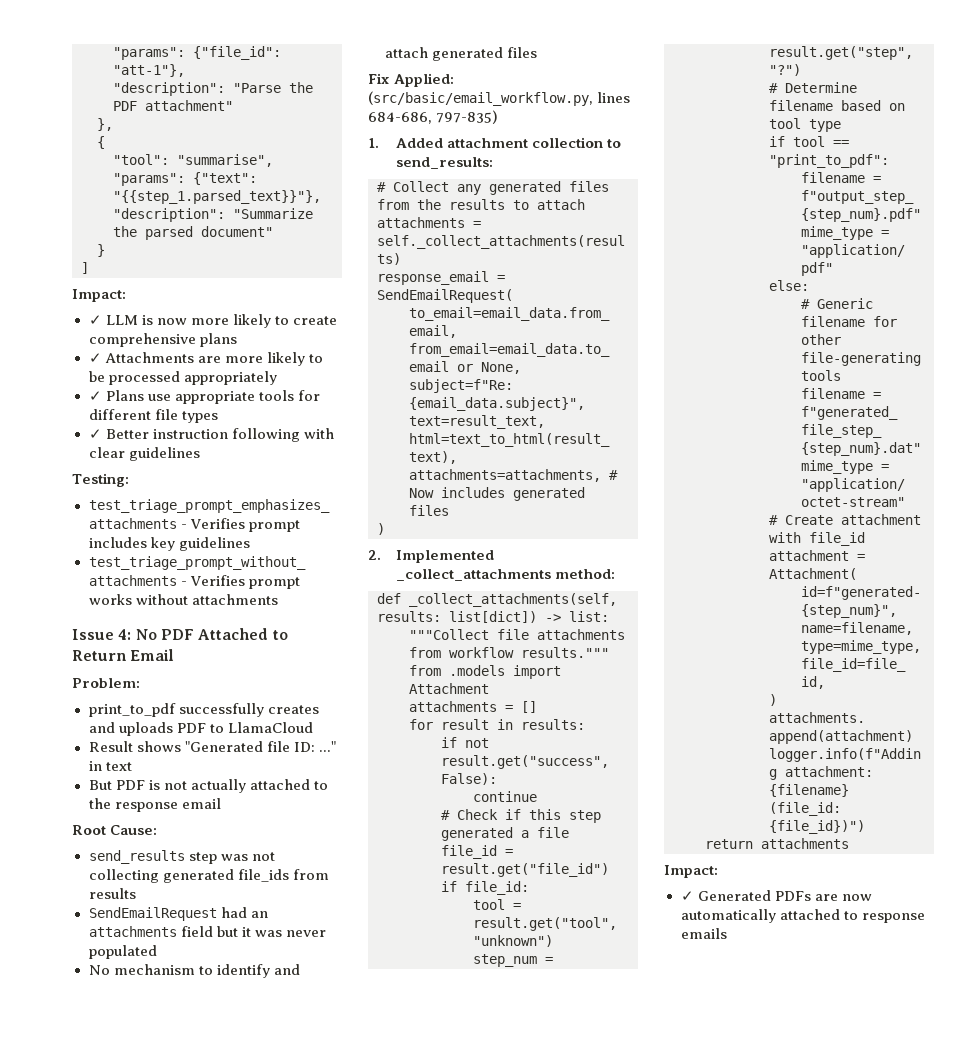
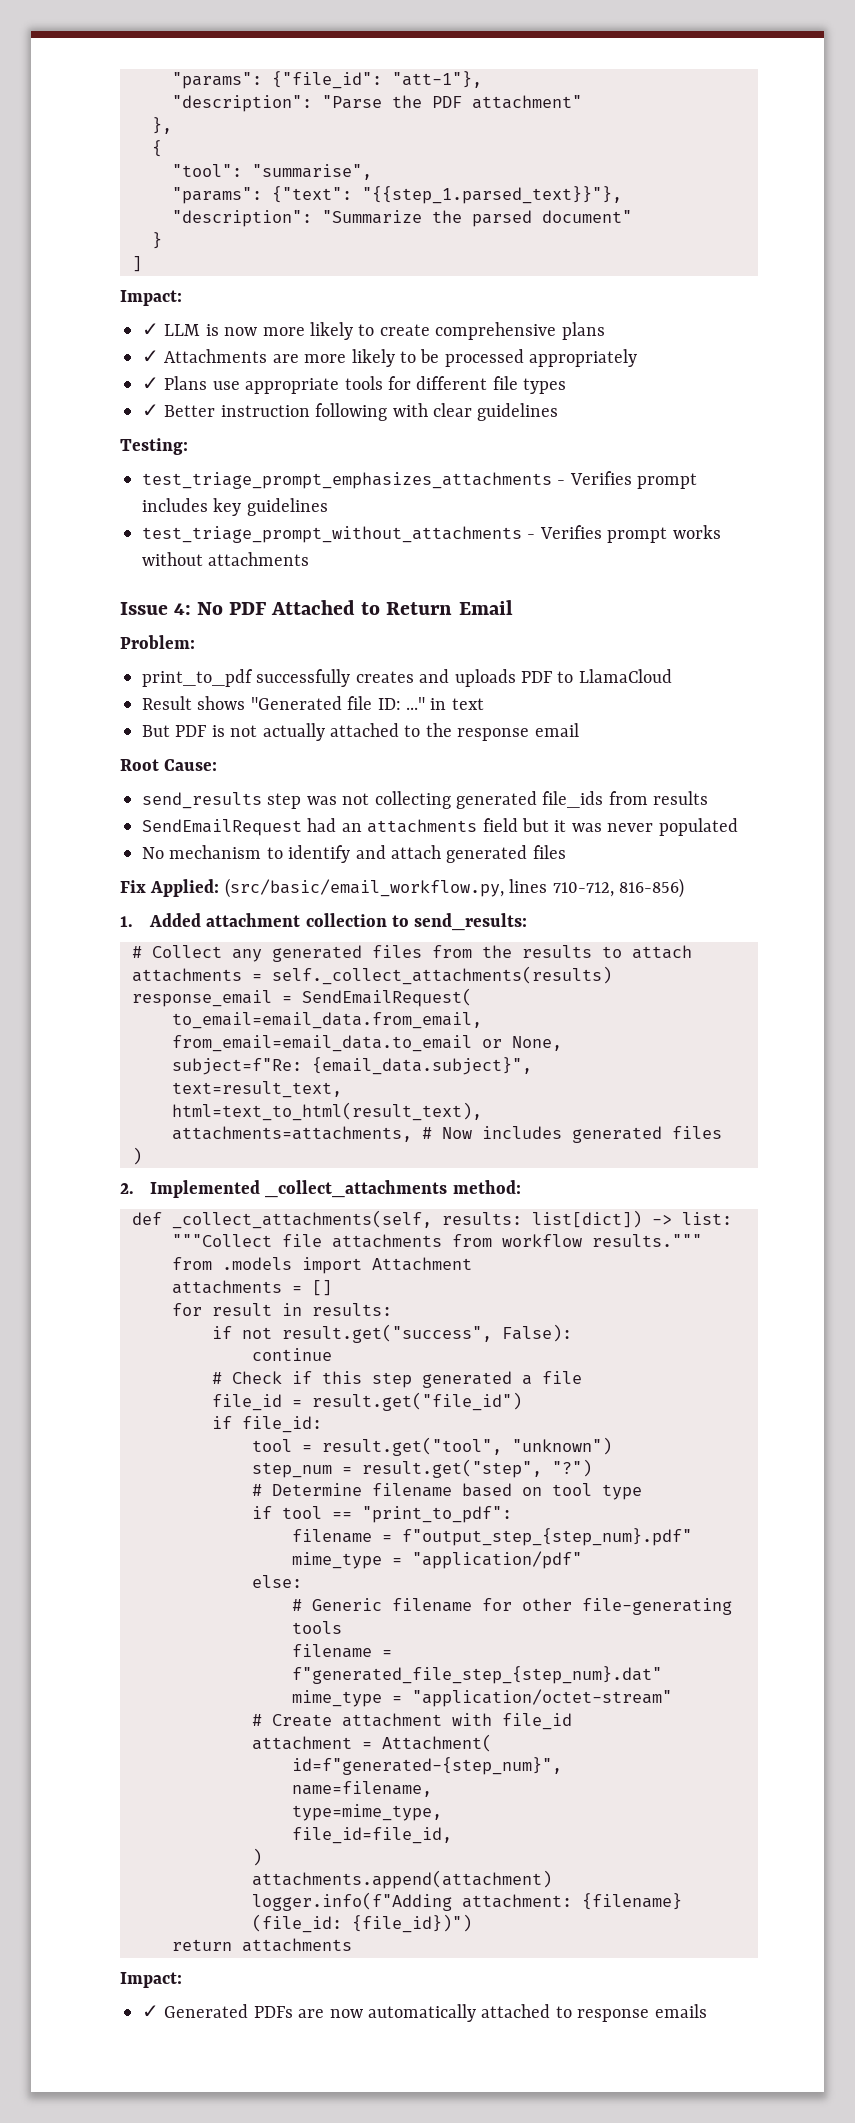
[368,110,499,124] 684-686, 797-835) -> [552,878,684,898] 710-712, 816-856)

